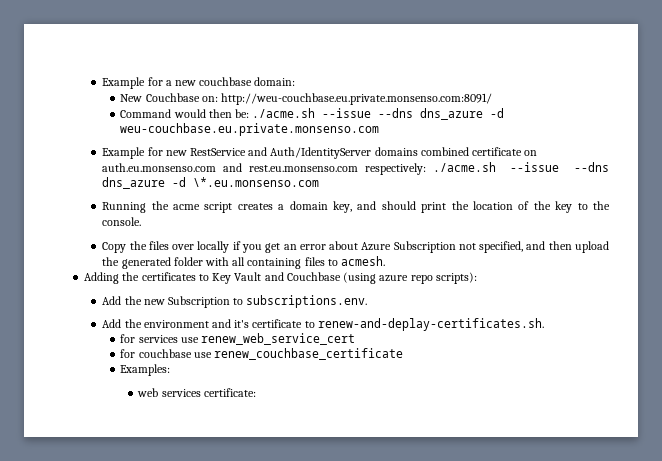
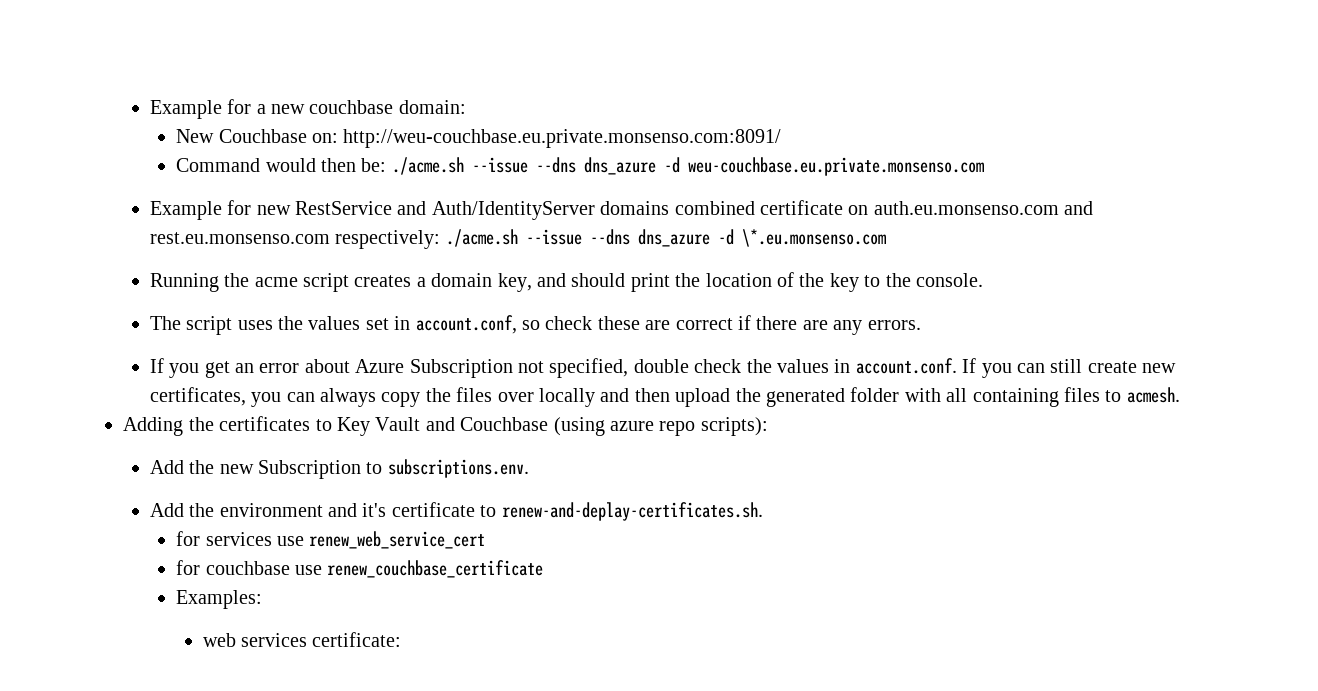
[102,241,241,253] Copy the files over locally if -> [149,315,921,335] [149,358,164,373] The script uses the values set in account.conf, so check these are correct if there are any errors. // If
(524, 247) none -> [633,358,1177,378] [149,387,596,407] double check the values in account.conf. If you can still create new certificates, you can always copy the files over locally

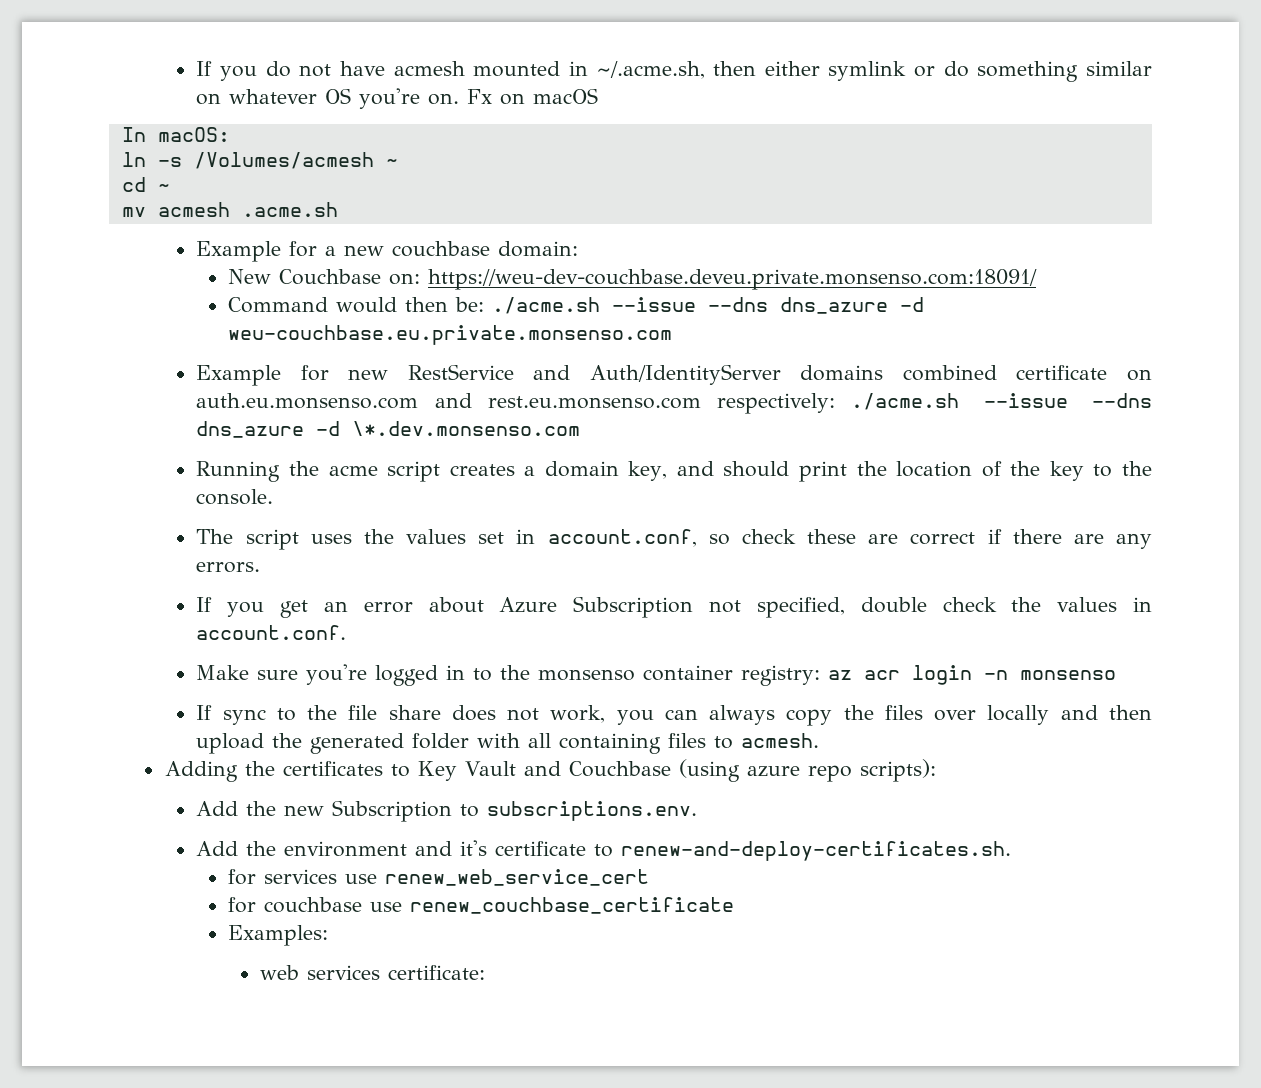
(149, 109) none -> [196,61,1152,82] [196,88,599,109] [121,127,230,142] [121,152,398,169] [121,177,170,192] [121,202,338,217] If you do not have acmesh mounted in ~/.acme.sh, then either symlink or do something similar on whatever OS you're on. Fx on macOS // In macOS: // ln -s /Volumes/acmesh ~ // cd ~ // mv acmesh .acme.sh //
[343,129,782,148] http://weu-couchbase.eu.private.monsenso.com:8091/ -> [428,269,1038,290] https://weu-dev-couchbase.deveu.private.monsenso.com:18091/
[741,229,886,247] \*.eu.monsenso.com -> [352,421,581,436] \*.dev.monsenso.com
[962,358,1177,378] [149,387,246,406] If you can still create new certificates, -> [196,664,1117,686] [196,705,606,725] // Make sure you're logged in to the monsenso container registry: az acr login -n monsenso // If sync to the file share does not work,
[501,502,763,521] renew-and-deplay-certificates.sh. -> [621,841,1012,861] renew-and-deploy-certificates.sh.

